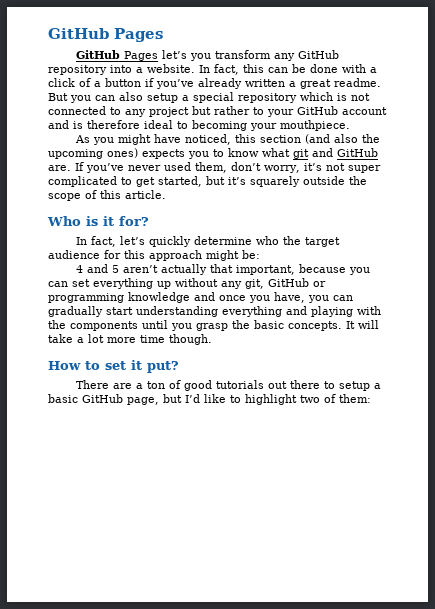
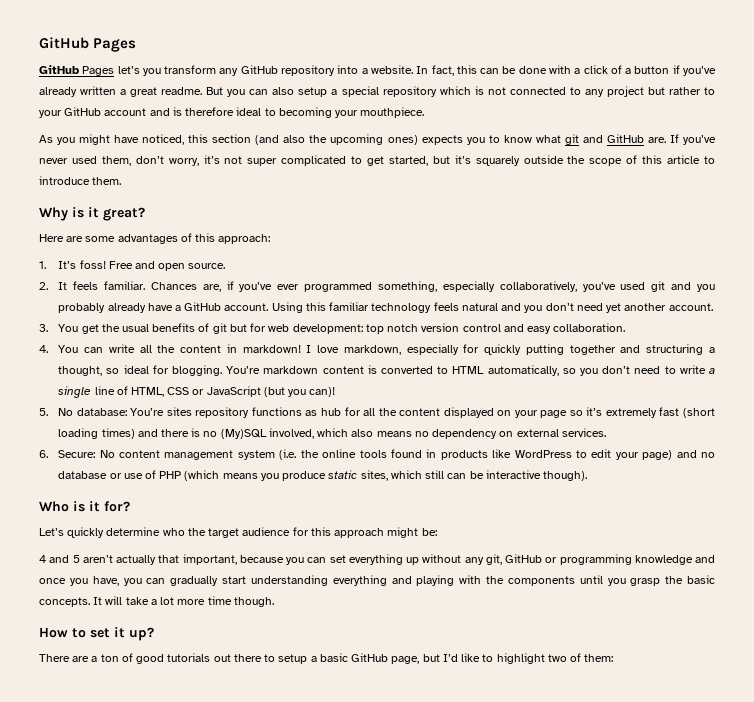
[125,190,166,199] article. -> [667,155,716,164] [39,176,122,185] [39,207,145,221] [39,233,271,244] [39,260,226,271] [39,281,715,292] [58,302,713,313] [39,323,626,334] [39,344,715,355] [58,365,715,376] [58,386,336,398] [39,407,715,418] [58,428,606,439] [39,449,715,460] [58,470,588,481] article to introduce them. // Why is it great? // Here are some advantages of this approach: // 1. It’s foss! Free and open source. // 2. It feels familiar. Chances are, if you’ve ever programmed something, especially collaboratively, you’ve used git and you probably already have a GitHub account. Using this familiar technology feels natural and you don’t need yet another account. // 3. You get the usual benefits of git but for web development: top notch version control and easy collaboration. // 4. You can write all the content in markdown! I love markdown, especially for quickly putting together and structuring a thought, so ideal for blogging. You’re markdown content is converted to HTML automatically, so you don’t need to write a single line of HTML, CSS or JavaScript (but you can)! // 5. No database: You’re sites repository functions as hub for all the content displayed on your page so it’s extremely fast (short loading times) and there is no (My)SQL involved, which also means no dependency on external services. // 6. Secure: No content management system (i.e. the online tools found in products like WordPress to edit your page) and no database or use of PHP (which means you produce static sites, which still can be interactive though).
[76,236,146,247] In fact, let’s -> [39,528,64,536] Let’s
[147,361,179,373] put? -> [129,627,154,641] up?

